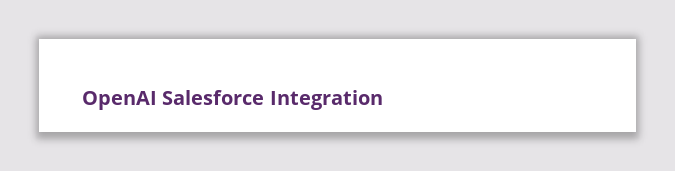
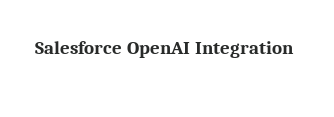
[82,90,265,110] OpenAI Salesforce -> [35,41,190,58] Salesforce OpenAI

